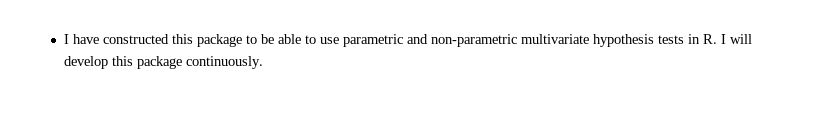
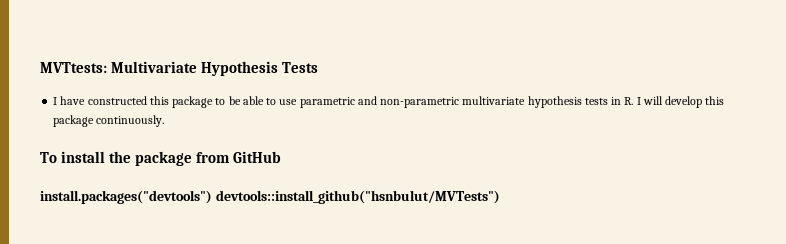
(63, 39) none -> [40,61,319,76] MVTtests: Multivariate Hypothesis Tests //
(263, 62) none -> [40,151,282,166] [40,190,500,204] // To install the package from GitHub // install.packages("devtools") devtools::install_github("hsnbulut/MVTests")

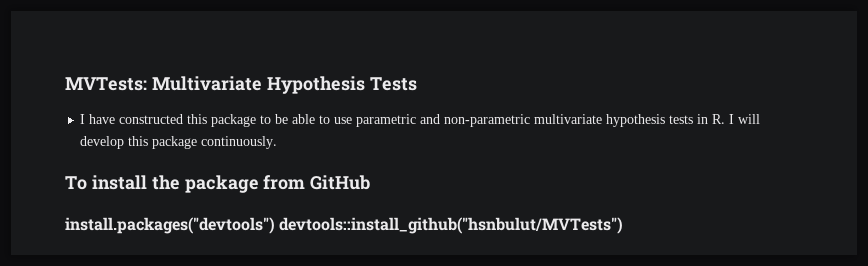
[40,62,107,73] MVTtests: -> [65,77,147,91] MVTests:

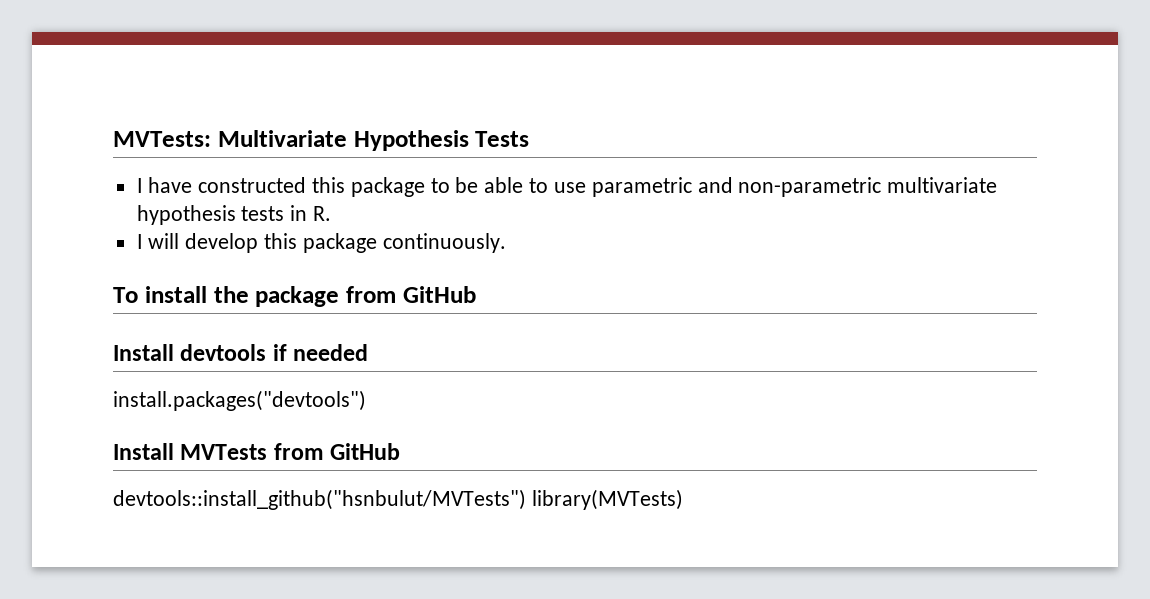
(726, 119) none -> (332, 213) //
[65,217,624,234] install.packages("devtools") devtools::install_github("hsnbulut/MVTests") -> [113,344,369,361] [113,390,366,411] [113,443,401,460] [113,489,683,510] Install devtools if needed // install.packages("devtools") // Install MVTests from GitHub // devtools::install_github("hsnbulut/MVTests") library(MVTests)

